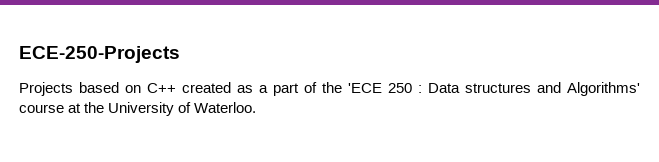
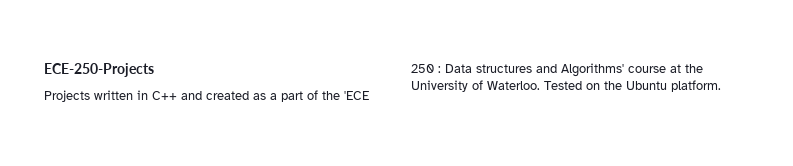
[79,82,176,93] based on C++ -> [94,90,202,100] written in C++ and
(257, 107) none -> [544,80,721,92] Tested on the Ubuntu platform.

